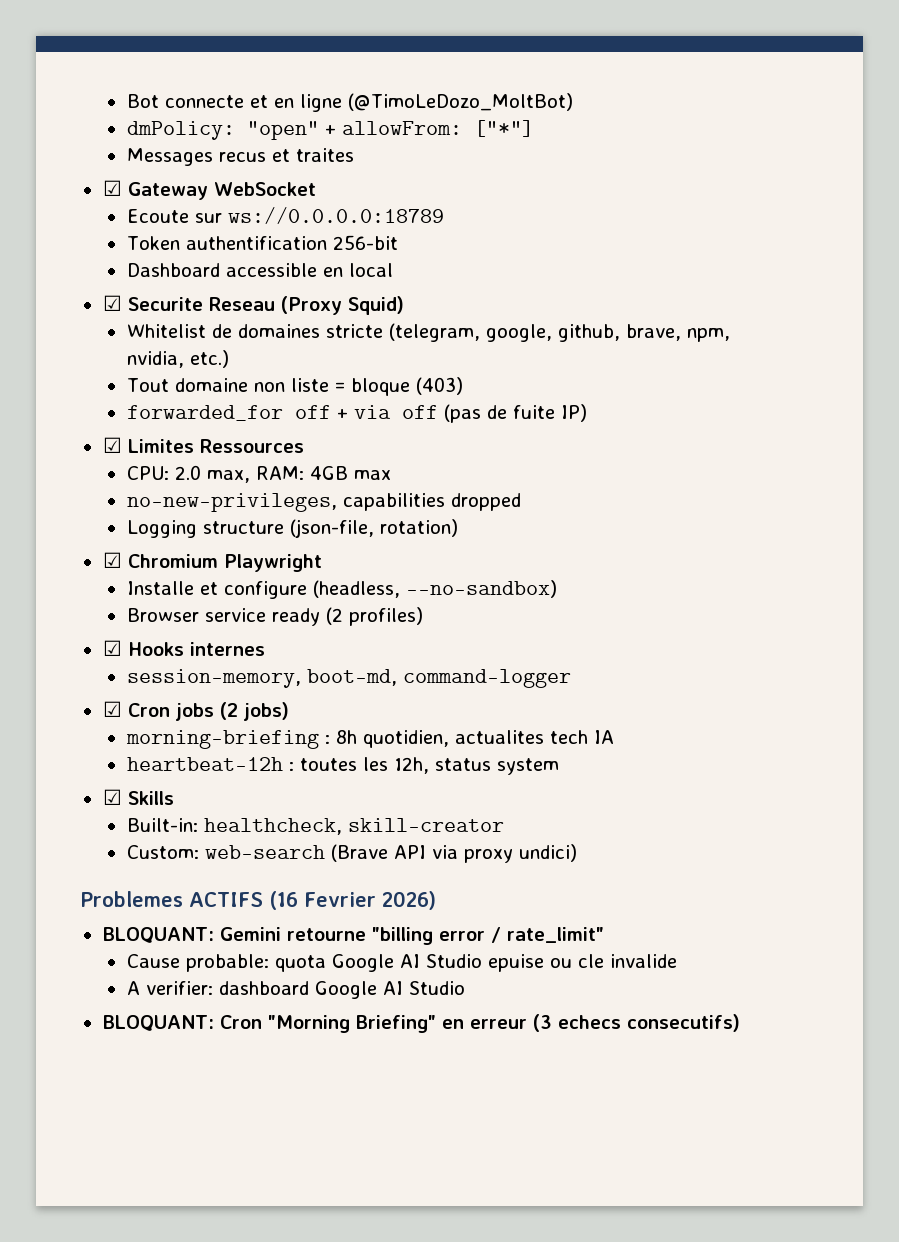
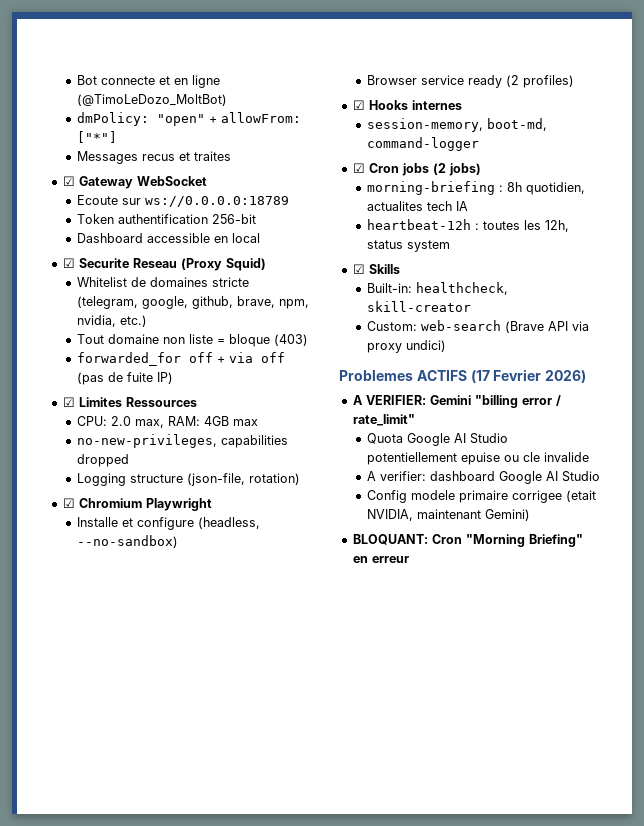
[269,891,298,910] (16 -> [470,370,490,383] (17
[102,927,366,943] BLOQUANT: Gemini retourne -> [352,395,471,405] A VERIFIER: Gemini
[126,954,482,972] Cause probable: quota Google AI Studio -> [367,433,509,446] [367,452,458,465] Quota Google AI Studio potentiellement
(465, 988) none -> [367,490,597,503] [367,509,531,521] // Config modele primaire corrigee (etait NVIDIA, maintenant Gemini)
[532,1014,740,1032] (3 echecs consecutifs) -> (409, 559) none

